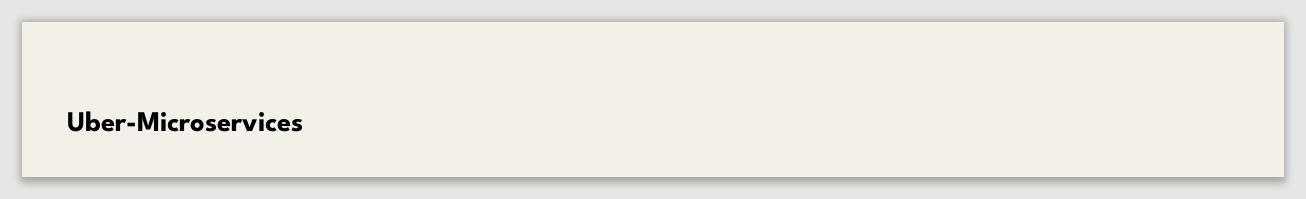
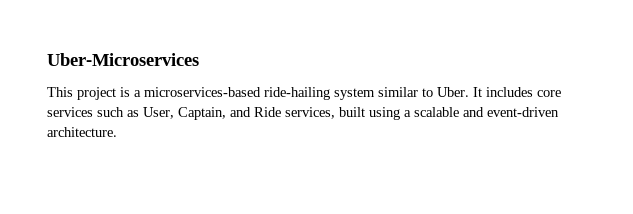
(303, 121) none -> [47,87,561,100] [47,107,559,120] [47,127,117,137] // This project is a microservices-based ride-hailing system similar to Uber. It includes core services such as User, Captain, and Ride services, built using a scalable and event-driven architecture.

